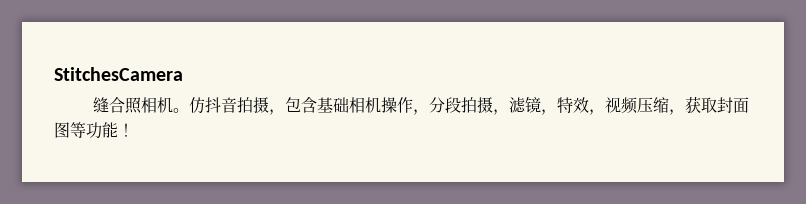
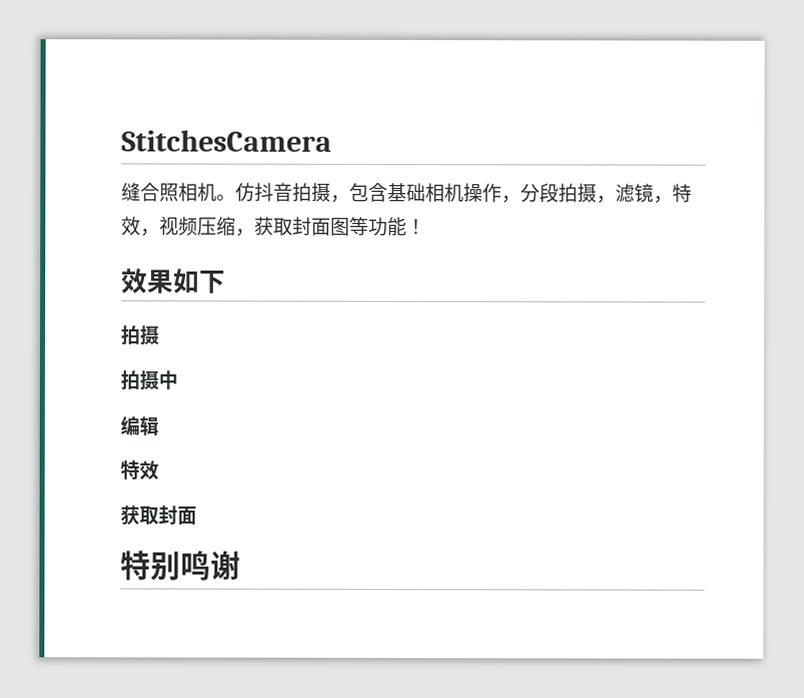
(134, 130) none -> [121,268,226,294] [121,325,160,346] [120,370,178,391] [120,415,159,436] [120,460,159,481] [120,505,197,526] [120,550,241,581] // 效果如下 // 拍摄 // 拍摄中 // 编辑 // 特效 // 获取封面 // 特别鸣谢

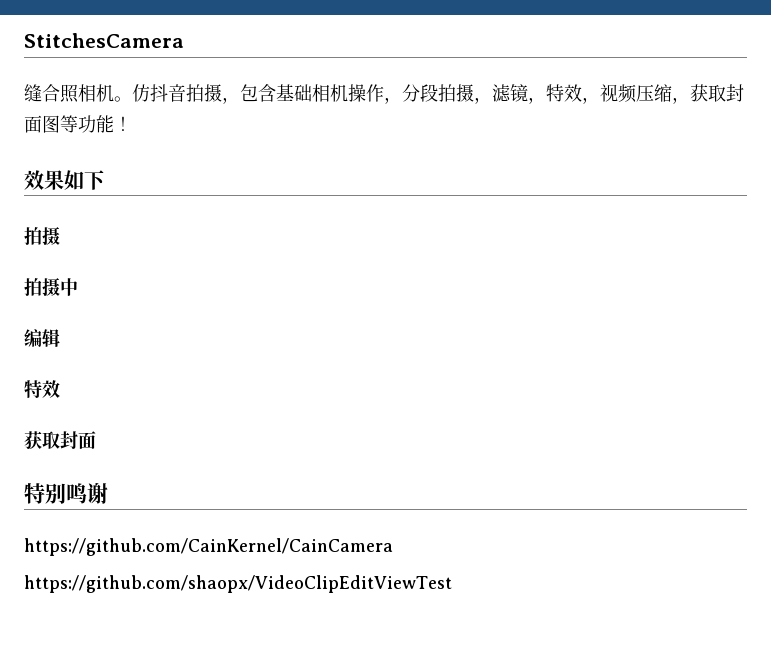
(241, 565) none -> [24,538,393,556] [24,575,452,593] // https://github.com/CainKernel/CainCamera // https://github.com/shaopx/VideoClipEditViewTest

